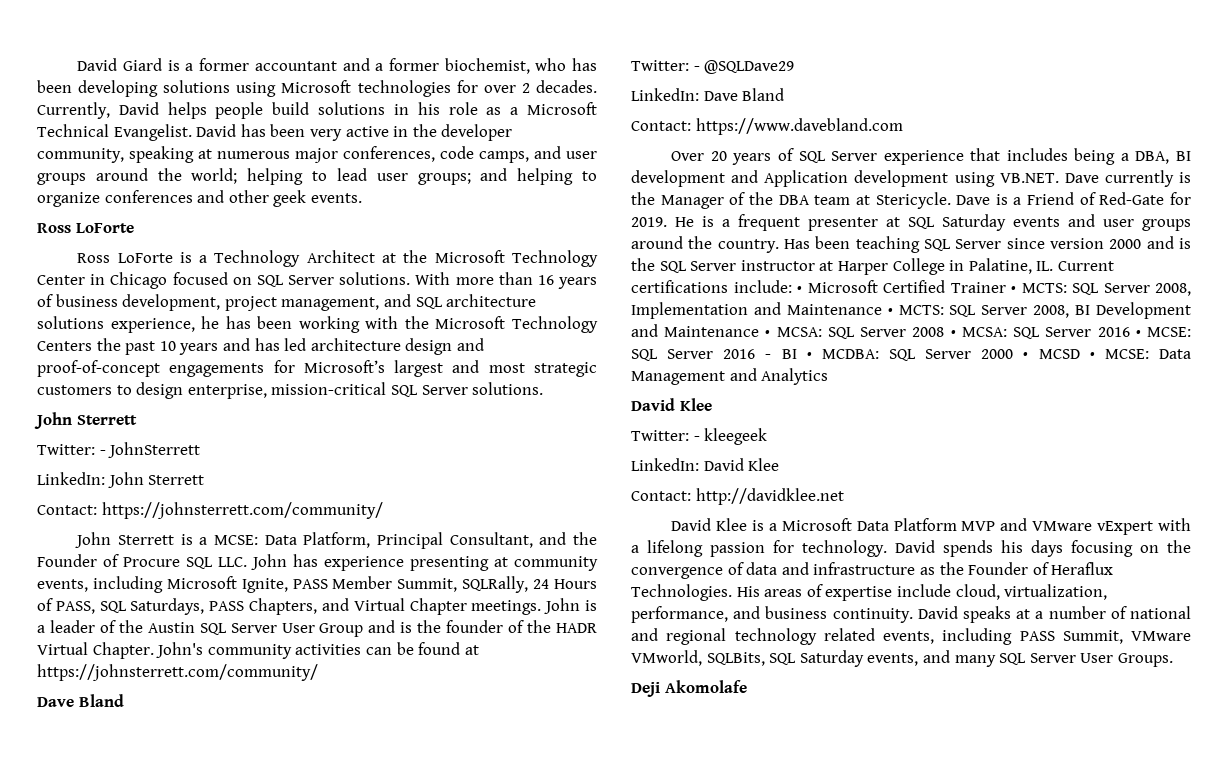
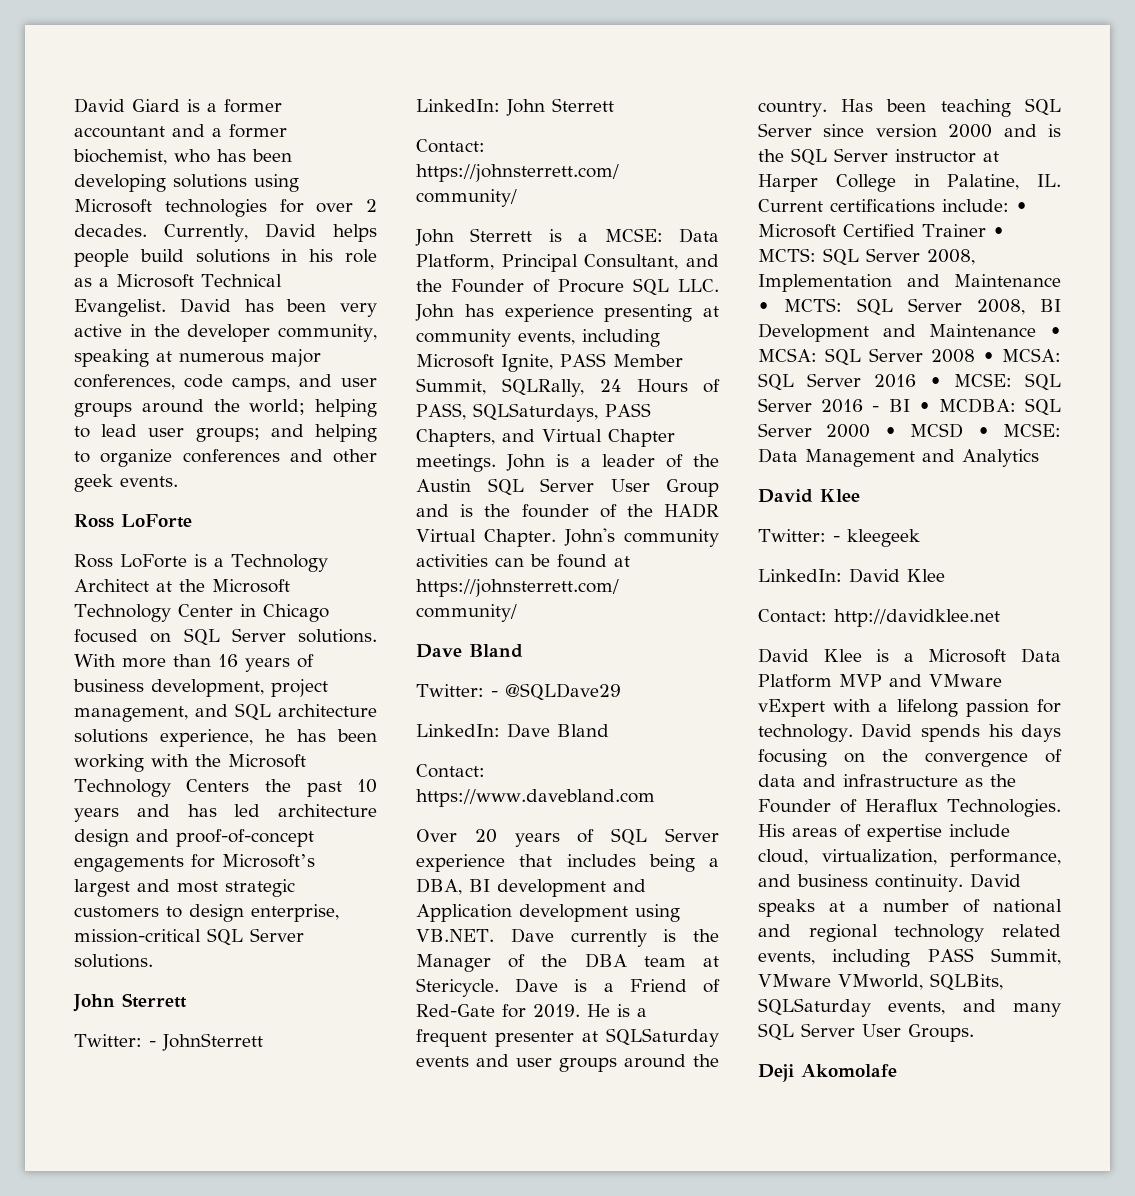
[99,598,205,615] SQL Saturdays, -> [472,403,598,422] SQLSaturdays,
[908,214,1006,231] SQL Saturday -> [606,1028,719,1047] SQLSaturday
[769,650,864,667] SQL Saturday -> [758,998,871,1017] SQLSaturday

